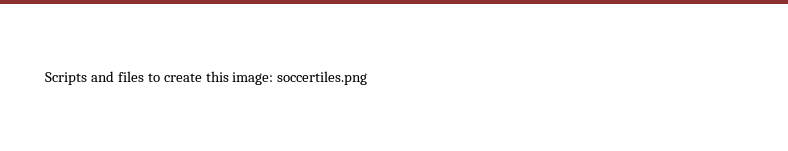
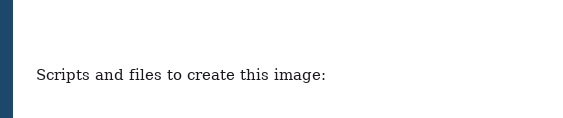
[277,71,368,85] soccertiles.png -> (326, 75) none

